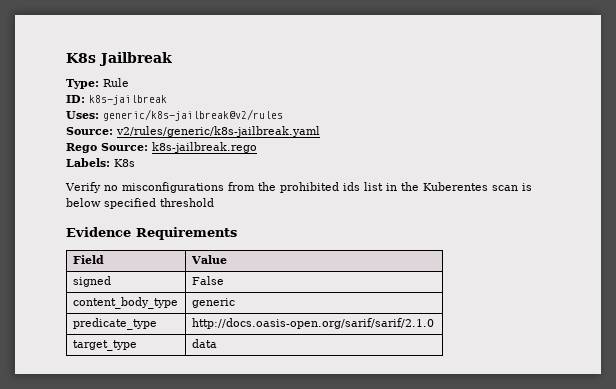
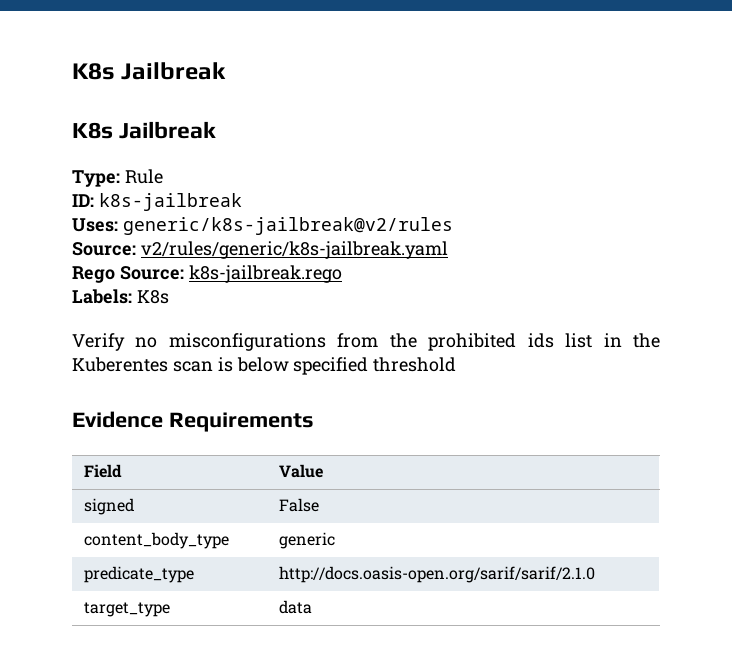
[66,52,172,66] K8s Jailbreak -> [72,62,227,80] [72,121,217,139] K8s Jailbreak // K8s Jailbreak

